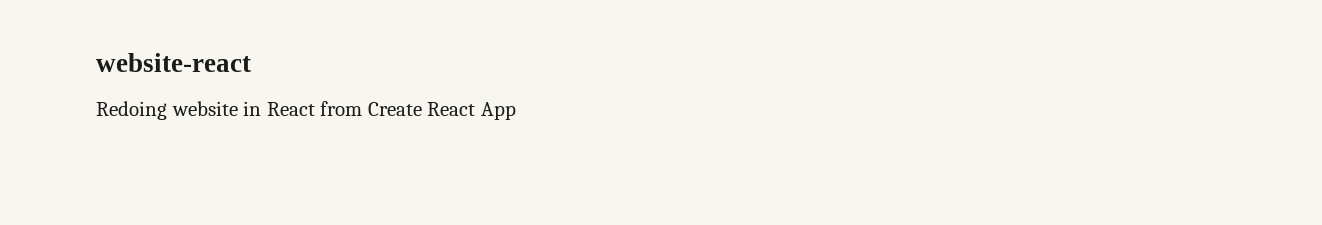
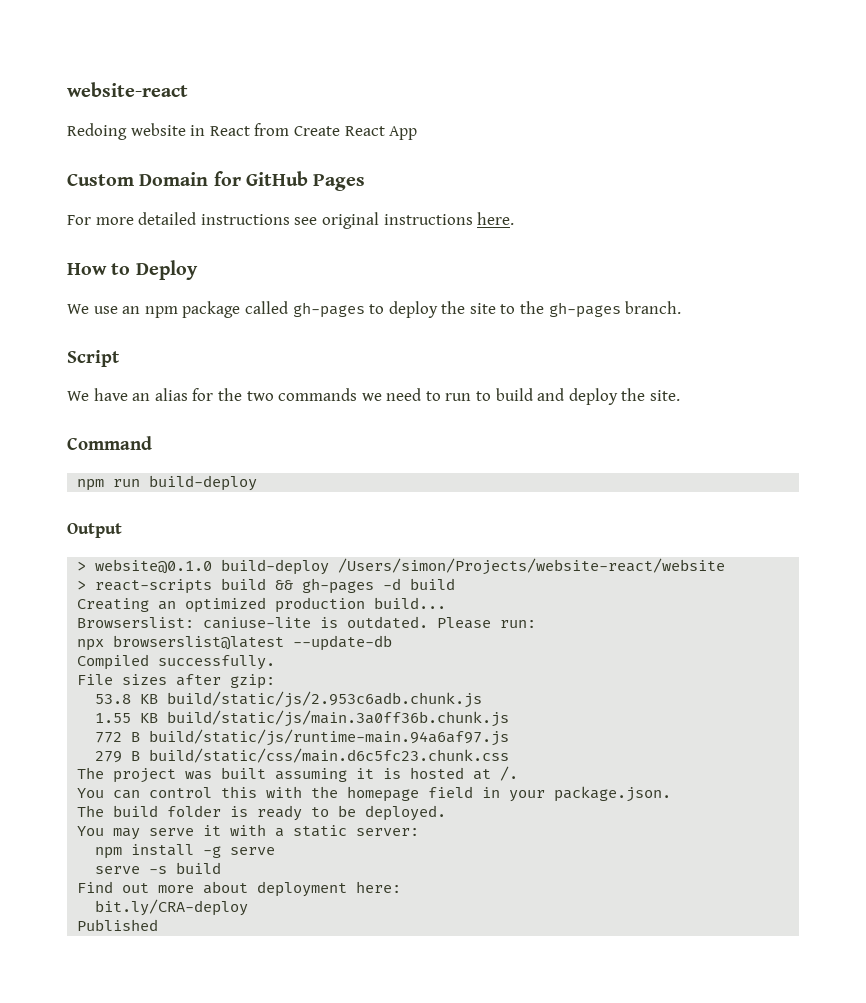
(516, 111) none -> [67,171,366,191] [67,212,515,229] [67,260,198,280] [67,301,682,318] [67,350,120,367] [67,388,681,405] [67,436,152,450] [77,475,258,491] [67,523,122,538] [77,558,726,575] [77,578,456,594] [77,597,447,613] [77,616,537,629] [77,635,393,651] [77,654,276,670] [77,674,276,689] [95,691,483,708] [95,710,510,727] [95,729,510,746] [95,748,510,763] [77,766,519,783] [77,786,672,802] [77,805,447,821] [77,824,420,840] [95,844,276,859] [95,862,222,874] [77,881,402,897] [95,899,249,916] [77,919,159,931] // Custom Domain for GitHub Pages // For more detailed instructions see original instructions here. // How to Deploy // We use an npm package called gh-pages to deploy the site to the gh-pages branch. // Script // We have an alias for the two commands we need to run to build and deploy the site. // Command // npm run build-deploy // Output // > website@0.1.0 build-deploy /Users/simon/Projects/website-react/website // > react-scripts build && gh-pages -d build // Creating an optimized production build... // Browserslist: caniuse-lite is outdated. Please run: // npx browserslist@latest --update-db // Compiled successfully. // File sizes after gzip: // 53.8 KB build/static/js/2.953c6adb.chunk.js // 1.55 KB build/static/js/main.3a0ff36b.chunk.js // 772 B build/static/js/runtime-main.94a6af97.js // 279 B build/static/css/main.d6c5fc23.chunk.css // The project was built assuming it is hosted at /. // You can control this with the homepage field in your package.json. // The build folder is ready to be deployed. // You may serve it with a static server: // npm install -g serve // serve -s build // Find out more about deployment here: // bit.ly/CRA-deploy // Published

